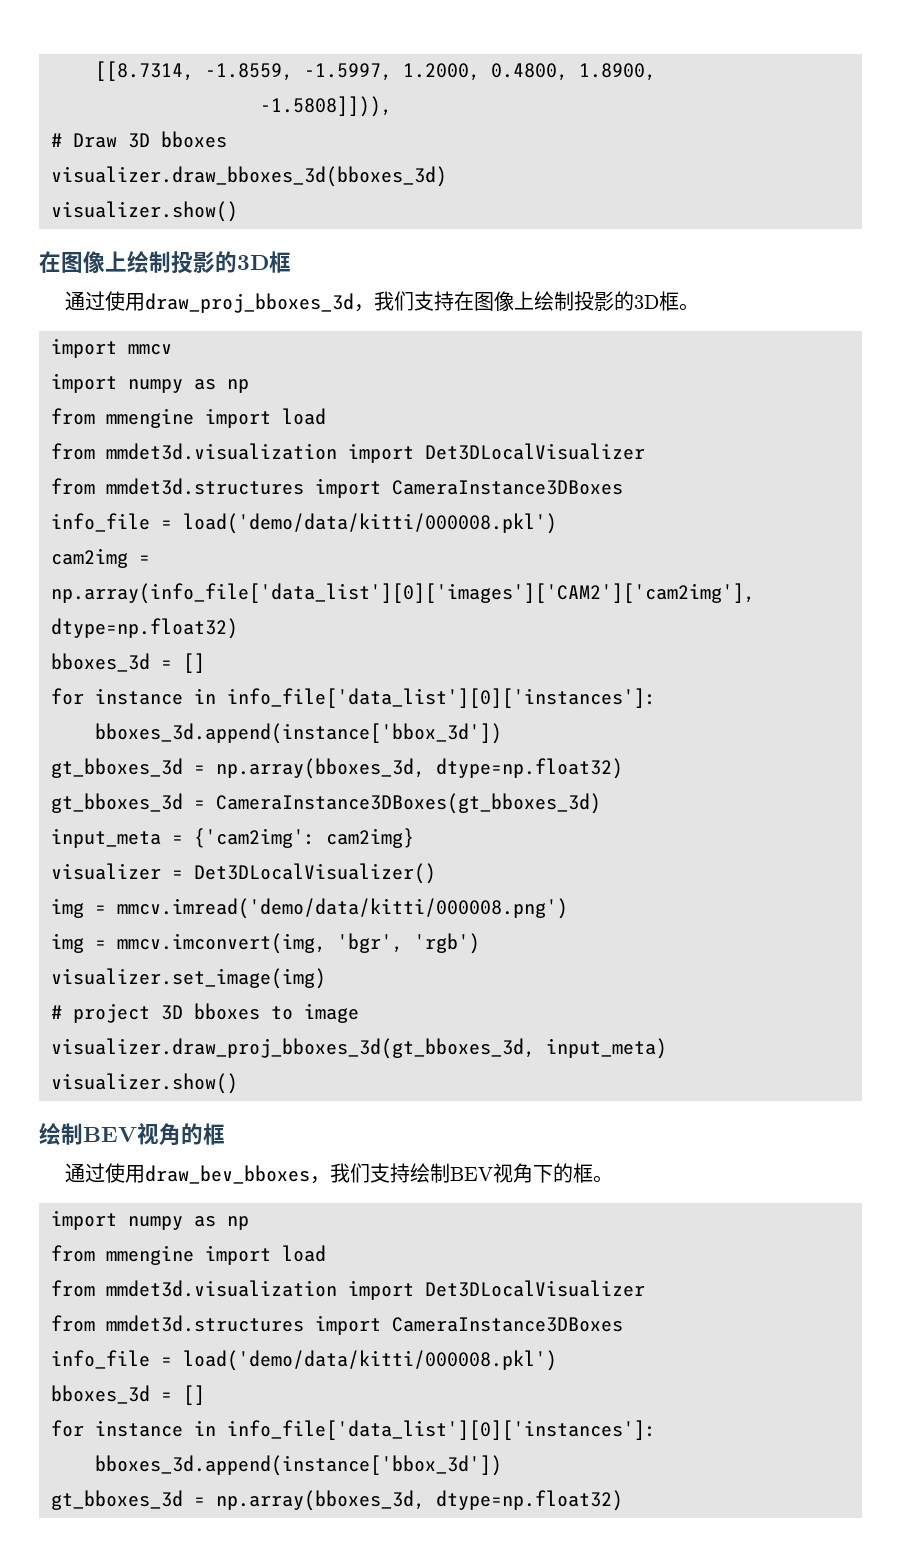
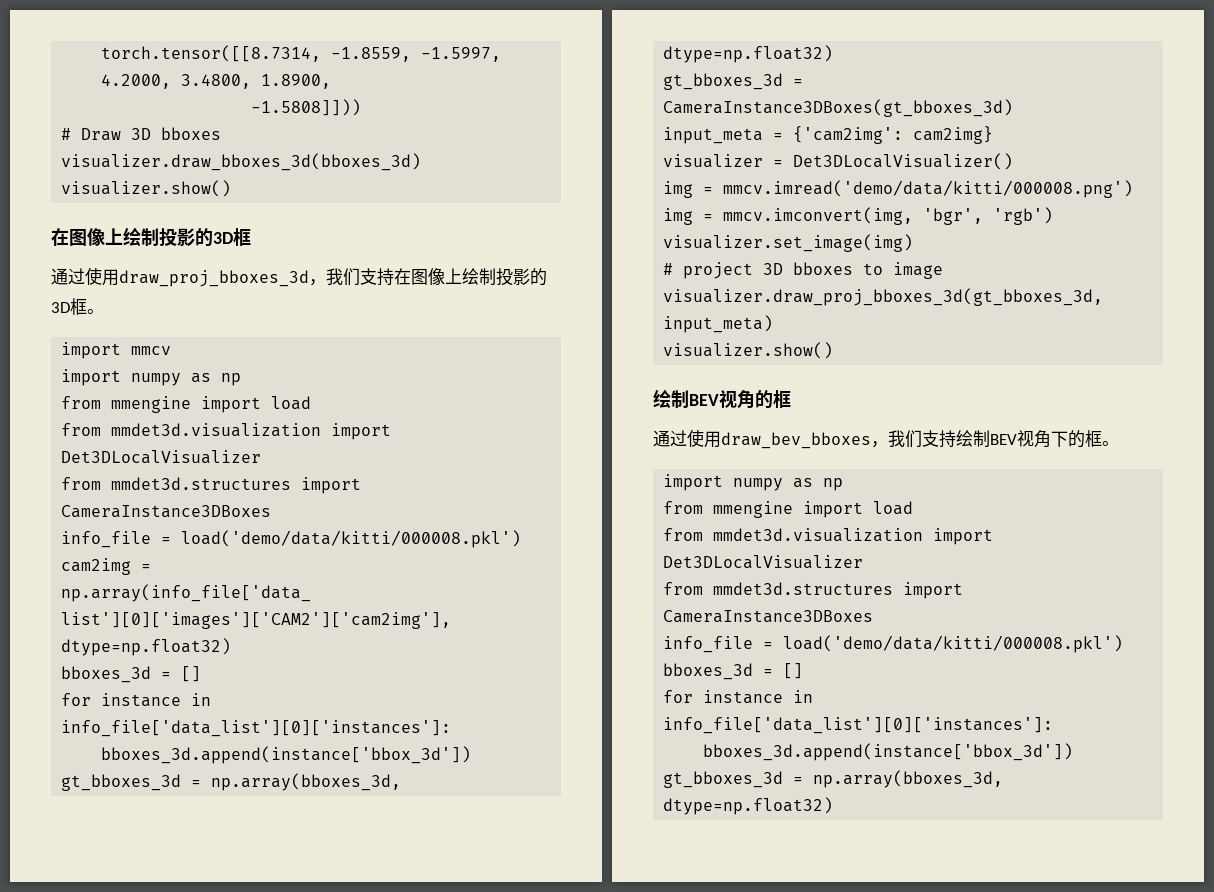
[95,61,194,81] [[8.7314, -> [101,45,322,62] torch.tensor([[8.7314,
[403,63,568,81] 1.2000, 0.4800, -> [101,74,252,89] 4.2000, 3.4800,
[260,96,392,117] -1.5808]])), -> [251,99,362,116] -1.5808]]))

